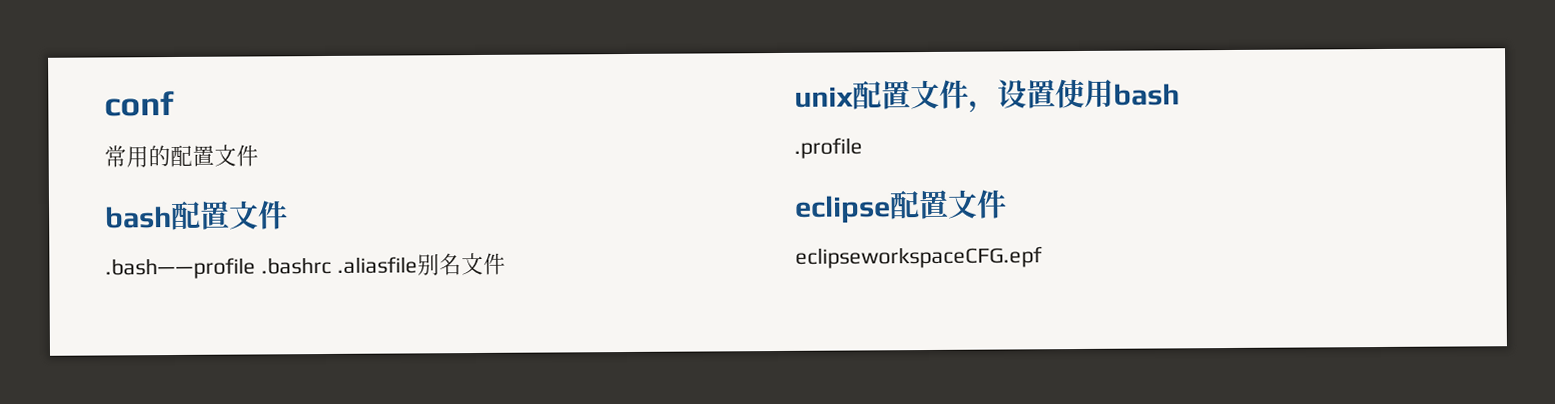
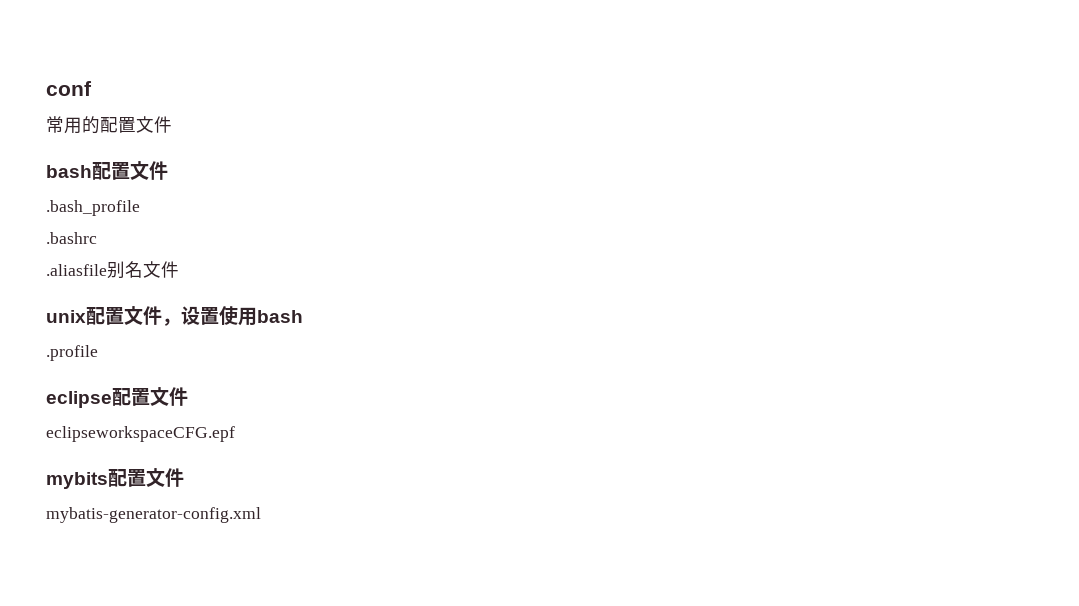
[105,257,256,280] .bash——profile -> [46,200,140,216] .bash_profile //
(332, 265) none -> (97, 238) //
(1043, 257) none -> [46,468,184,489] [46,507,261,523] // mybits配置文件 // mybatis-generator-config.xml

